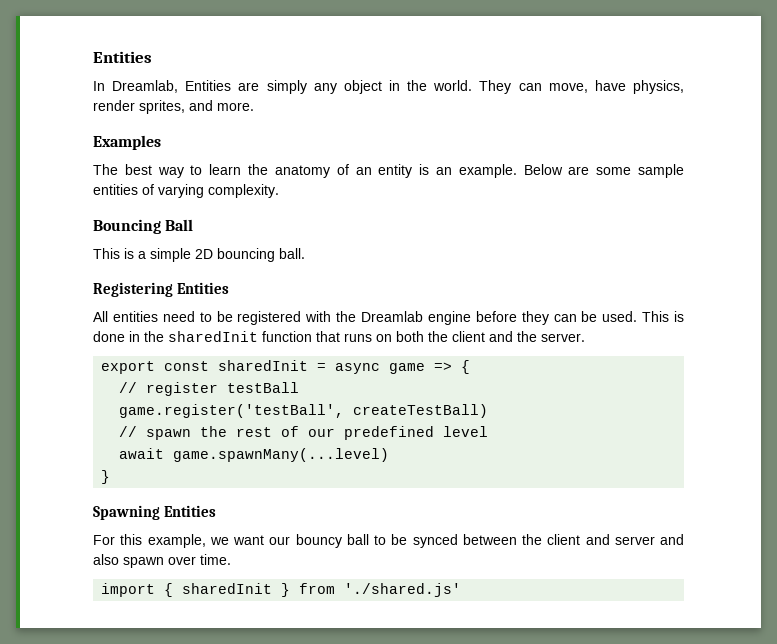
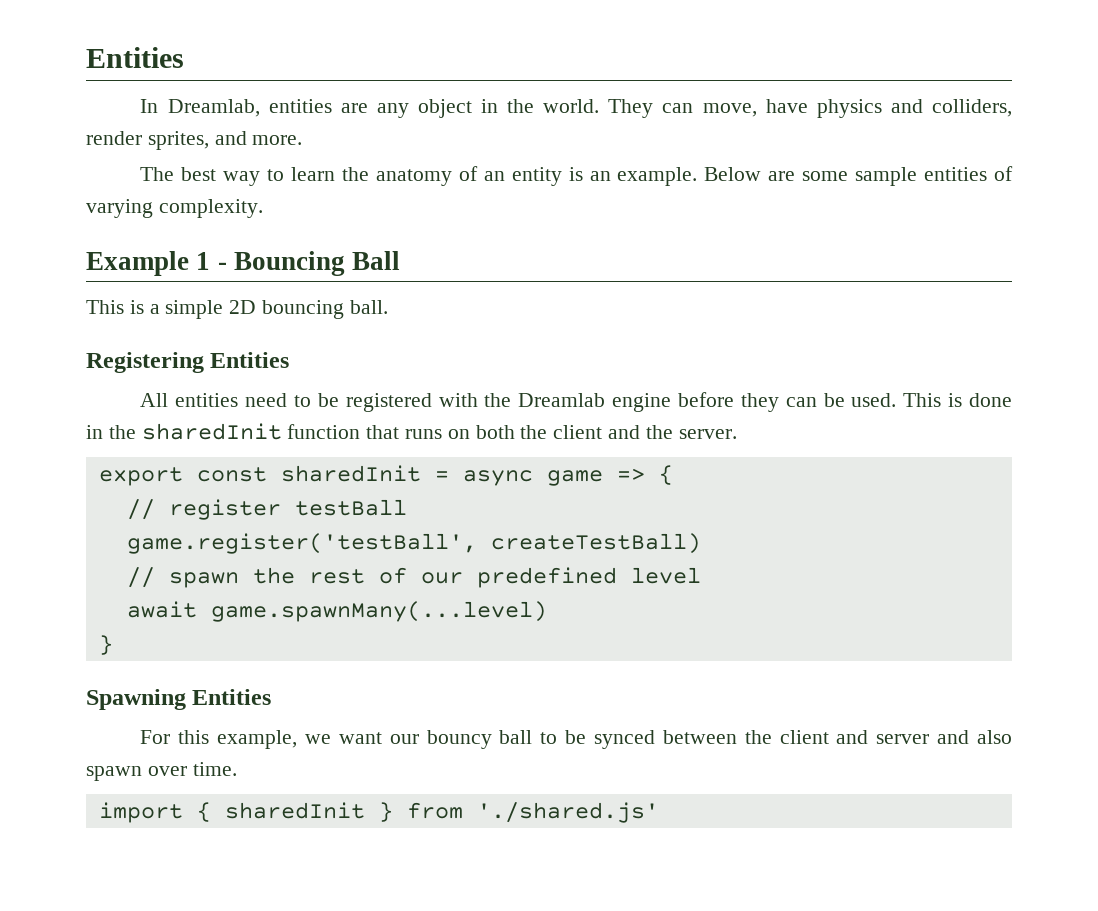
[185,80,307,94] Entities are simply -> [268,99,368,113] entities are
[633,80,685,94] physics, -> [816,99,1012,118] physics and colliders,
[93,135,161,150] // Examples -> (303, 140) none
(279, 191) none -> [86,251,227,276] Example 1 -

